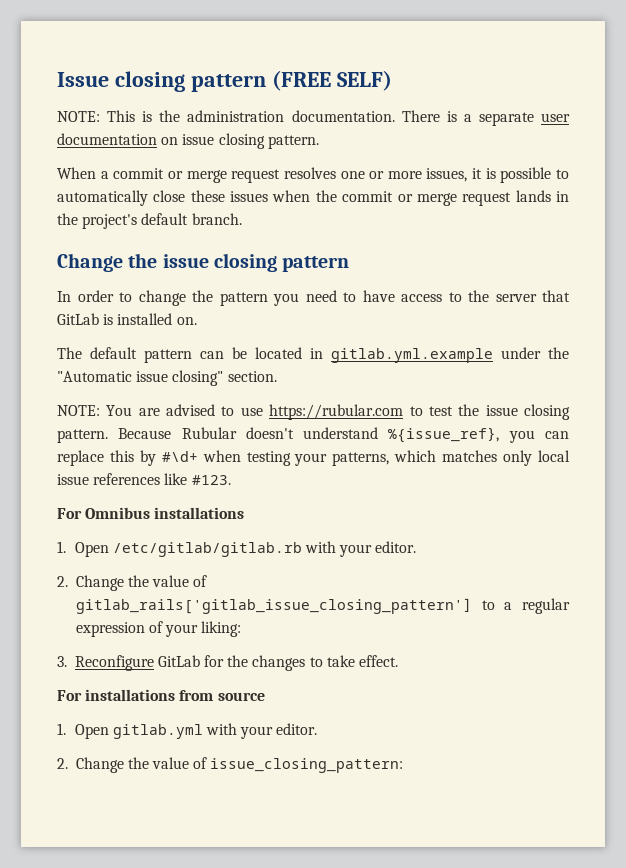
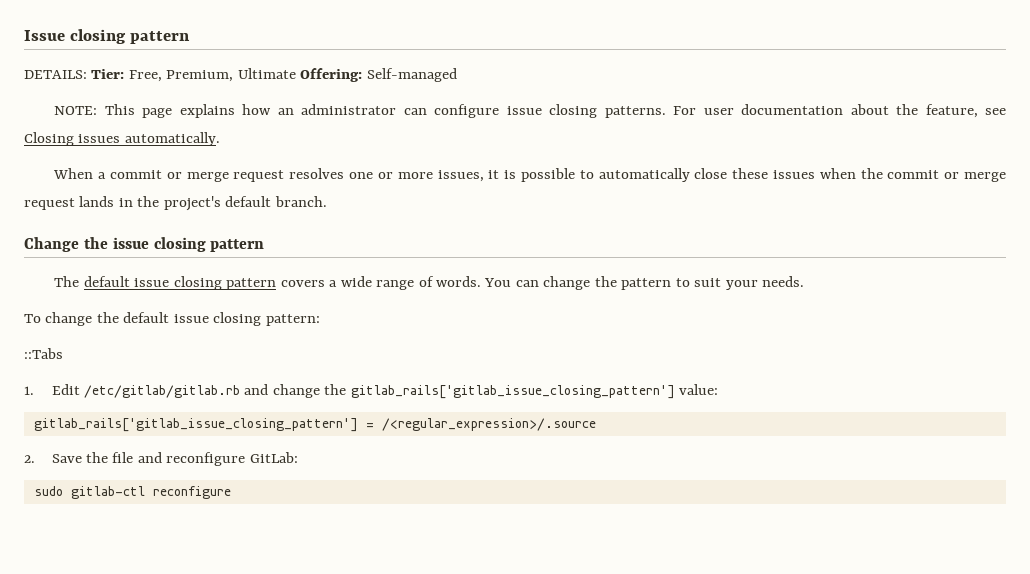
[271,70,392,91] [57,110,571,126] [57,133,319,149] (FREE SELF) // NOTE: This is the administration documentation. There is a separate user documentation on issue closing pattern. -> [24,68,457,82] [54,104,1006,118] [24,132,220,146] // DETAILS: Tier: Free, Premium, Ultimate Offering: Self-managed // NOTE: This page explains how an administrator can configure issue closing patterns. For user documentation about the feature, see Closing issues automatically.
[57,290,570,306] [57,313,197,325] [57,347,569,363] [57,370,277,386] [57,404,570,420] [57,427,569,443] [57,450,571,466] [57,473,231,485] [57,507,245,519] [57,541,417,557] [57,575,208,591] [75,598,570,614] [75,621,242,637] [57,655,399,671] [57,689,265,701] [57,723,318,739] [57,757,404,773] In order to change the pattern you need to have access to the server that GitLab is installed on. // The default pattern can be located in gitlab.yml.example under the "Automatic issue closing" section. // NOTE: You are advised to use https://rubular.com to test the issue closing pattern. Because Rubular doesn't understand %{issue_ref}, you can replace this by #\d+ when testing your patterns, which matches only local issue references like #123. // For Omnibus installations // 1. Open /etc/gitlab/gitlab.rb with your editor. // 2. Change the value of gitlab_rails['gitlab_issue_closing_pattern'] to a regular expression of your liking: // 3. Reconfigure GitLab for the changes to take effect. // For installations from source // 1. Open gitlab.yml with your editor. // 2. Change the value of issue_closing_pattern: -> [54,276,805,290] [24,312,320,326] [24,348,63,359] [24,384,719,399] [33,418,596,432] [24,452,298,466] [33,486,231,499] The default issue closing pattern covers a wide range of words. You can change the pattern to suit your needs. // To change the default issue closing pattern: // ::Tabs // 1. Edit /etc/gitlab/gitlab.rb and change the gitlab_rails['gitlab_issue_closing_pattern'] value: // gitlab_rails['gitlab_issue_closing_pattern'] = /<regular_expression>/.source // 2. Save the file and reconfigure GitLab: // sudo gitlab-ctl reconfigure

